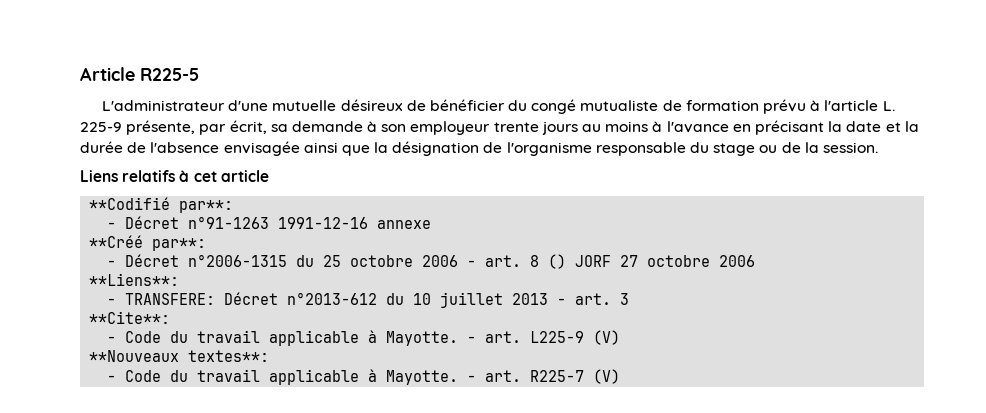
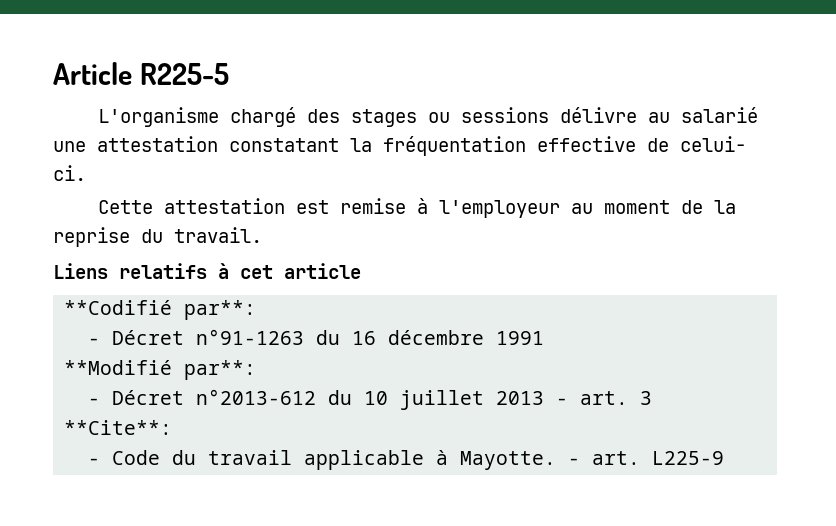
[102,99,895,114] [80,120,919,135] [80,141,878,156] L'administrateur d'une mutuelle désireux de bénéficier du congé mutualiste de formation prévu à l'article L. 225-9 présente, par écrit, sa demande à son employeur trente jours au moins à l'avance en précisant la date et la durée de l'absence envisagée ainsi que la désignation de l'organisme responsable du stage ou de la session. -> [97,107,758,127] [53,136,746,156] [53,165,86,181] [97,198,736,218] [53,227,262,247] L'organisme chargé des stages ou sessions délivre au salarié une attestation constatant la fréquentation effective de celui- ci. // Cette attestation est remise à l'employeur au moment de la reprise du travail.
[278,217,432,229] [89,235,207,251] [107,254,756,269] [89,273,180,286] [107,293,216,305] 1991-12-16 annexe // **Créé par**: // - Décret n°2006-1315 du 25 octobre 2006 - art. 8 () JORF 27 octobre 2006 // **Liens**: // - TRANSFERE: -> [316,330,545,345] [64,360,257,380] [88,398,101,405] du 16 décembre 1991 // **Modifié par**: // -
[593,330,621,345] [89,350,270,362] [107,369,621,385] (V) // **Nouveaux textes**: // - Code du travail applicable à Mayotte. - art. R225-7 (V) -> (725, 458) none

